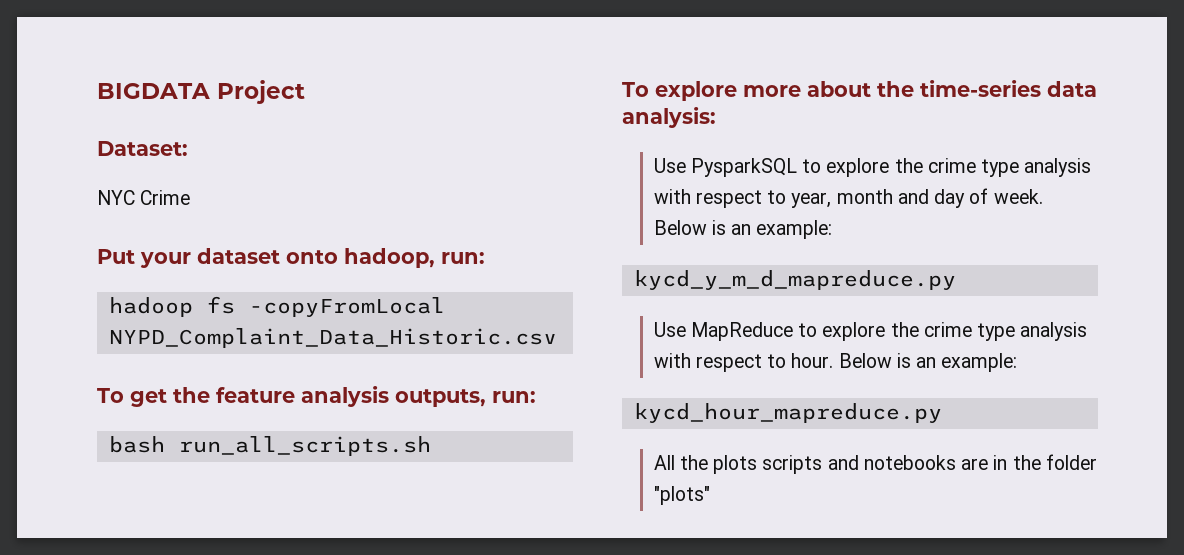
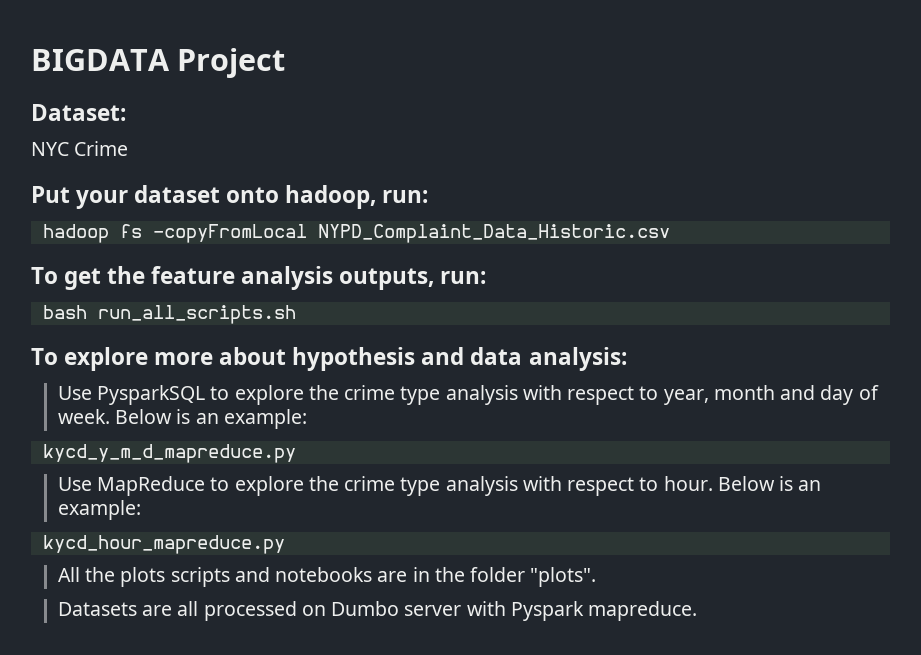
[877,80,1041,97] the time-series -> [292,347,465,371] hypothesis and
[653,486,710,505] "plots" -> [530,567,597,587] [57,601,698,621] "plots". // Datasets are all processed on Dumbo server with Pyspark mapreduce.

